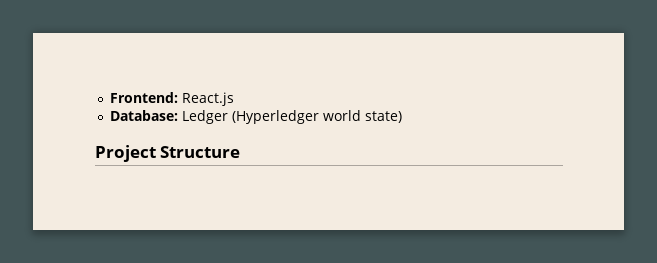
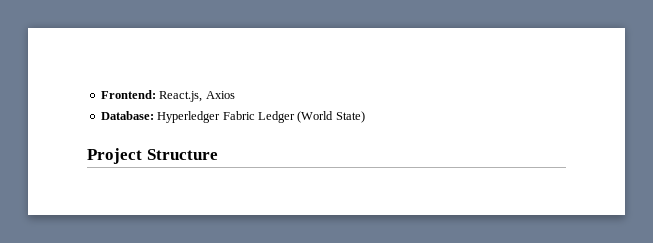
[182,92,235,106] React.js -> [159,91,235,102] React.js, Axios
[182,110,403,124] Ledger (Hyperledger world state) -> [157,111,365,123] Hyperledger Fabric Ledger (World State)

